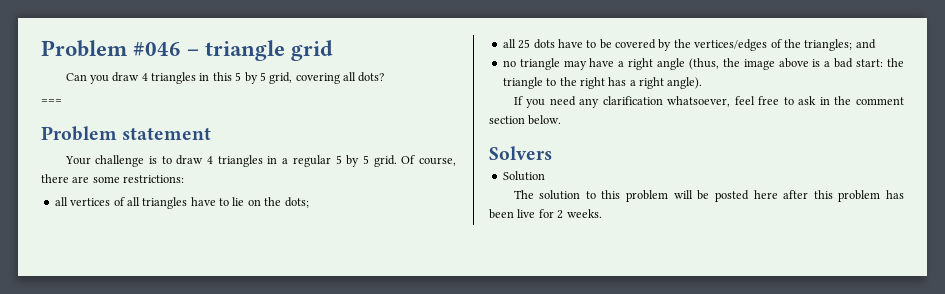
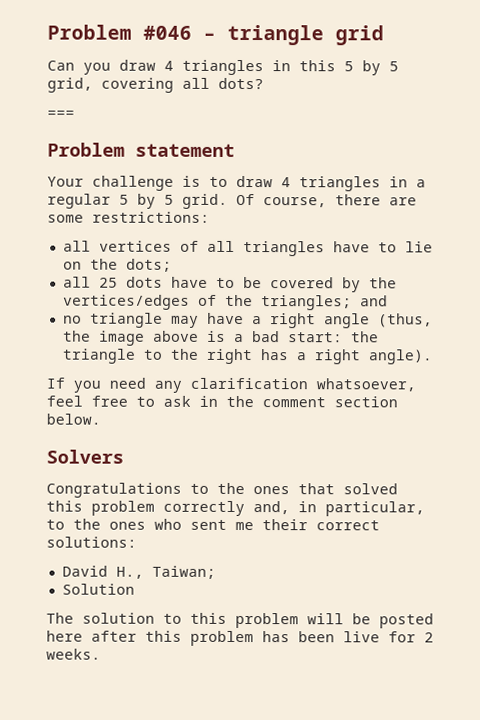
(552, 153) none -> [46,482,398,498] [46,500,425,517] [46,518,380,531] [46,536,137,548] [61,565,216,579] // Congratulations to the ones that solved this problem correctly and, in particular, to the ones who sent me their correct solutions: // David H., Taiwan;

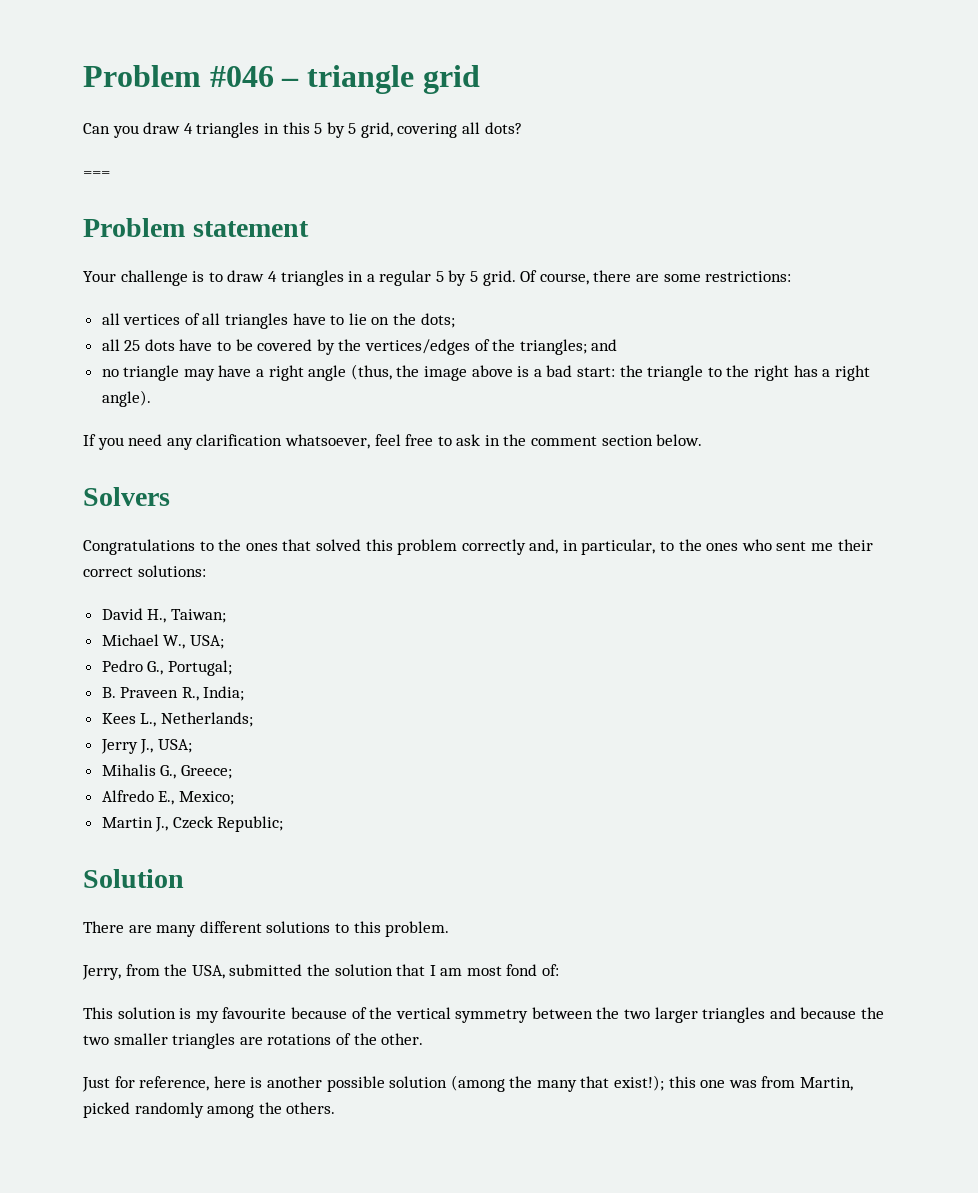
[61,583,135,595] [46,612,434,629] [46,630,434,647] [46,648,101,660] Solution // The solution to this problem will be posted here after this problem has been live for 2 weeks. -> [101,634,224,649] [101,660,232,676] [101,686,245,701] [101,712,253,727] [100,739,192,754] [101,764,232,779] [101,790,234,805] [101,816,284,832] [83,869,184,888] [83,921,450,937] [82,964,560,980] [83,1007,885,1023] [83,1033,424,1049] [82,1075,854,1092] [83,1102,336,1118] Michael W., USA; // Pedro G., Portugal; // B. Praveen R., India; // Kees L., Netherlands; // Jerry J., USA; // Mihalis G., Greece; // Alfredo E., Mexico; // Martin J., Czeck Republic; // Solution // There are many different solutions to this problem. // Jerry, from the USA, submitted the solution that I am most fond of: // This solution is my favourite because of the vertical symmetry between the two larger triangles and because the two smaller triangles are rotations of the other. // Just for reference, here is another possible solution (among the many that exist!); this one was from Martin, picked randomly among the others.

